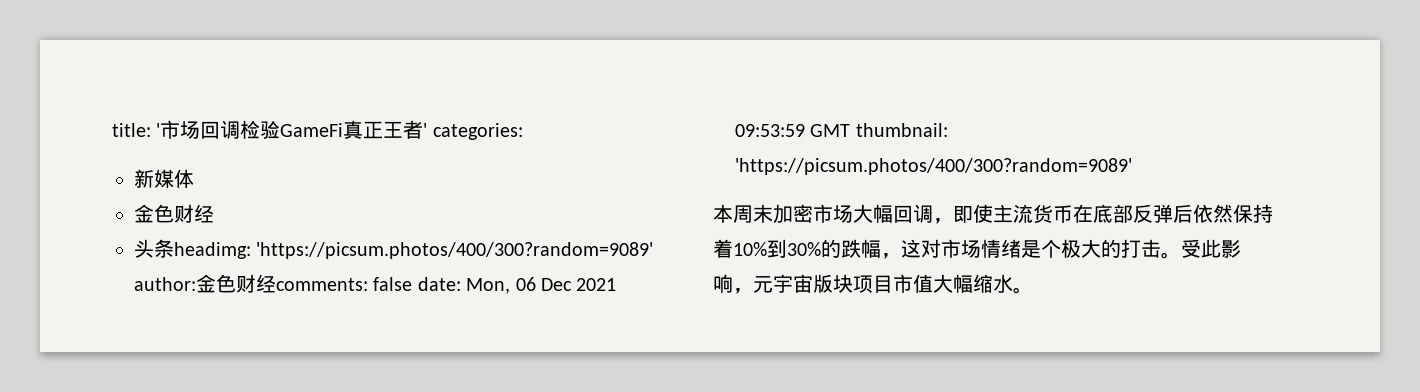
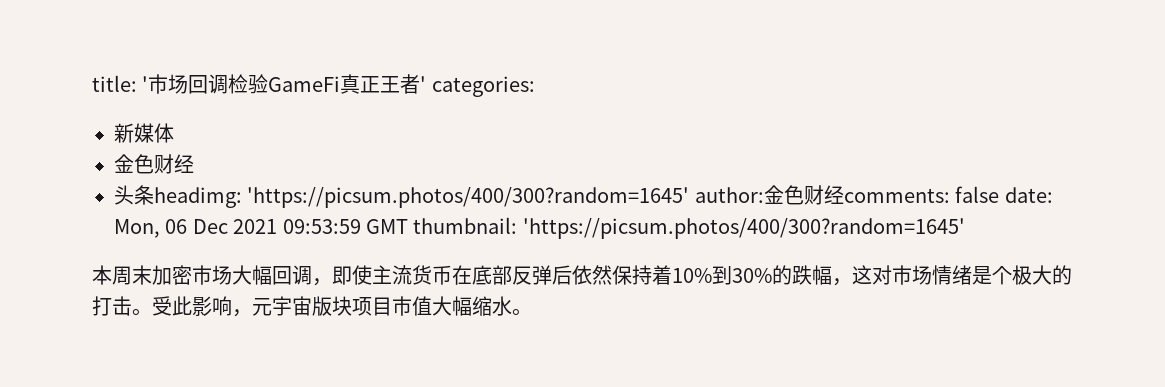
[256,242,654,259] 'https://picsum.photos/400/300?random=9089' -> [247,187,690,208] 'https://picsum.photos/400/300?random=1645'
[735,158,1132,175] 'https://picsum.photos/400/300?random=9089' -> [522,218,965,239] 'https://picsum.photos/400/300?random=1645'

